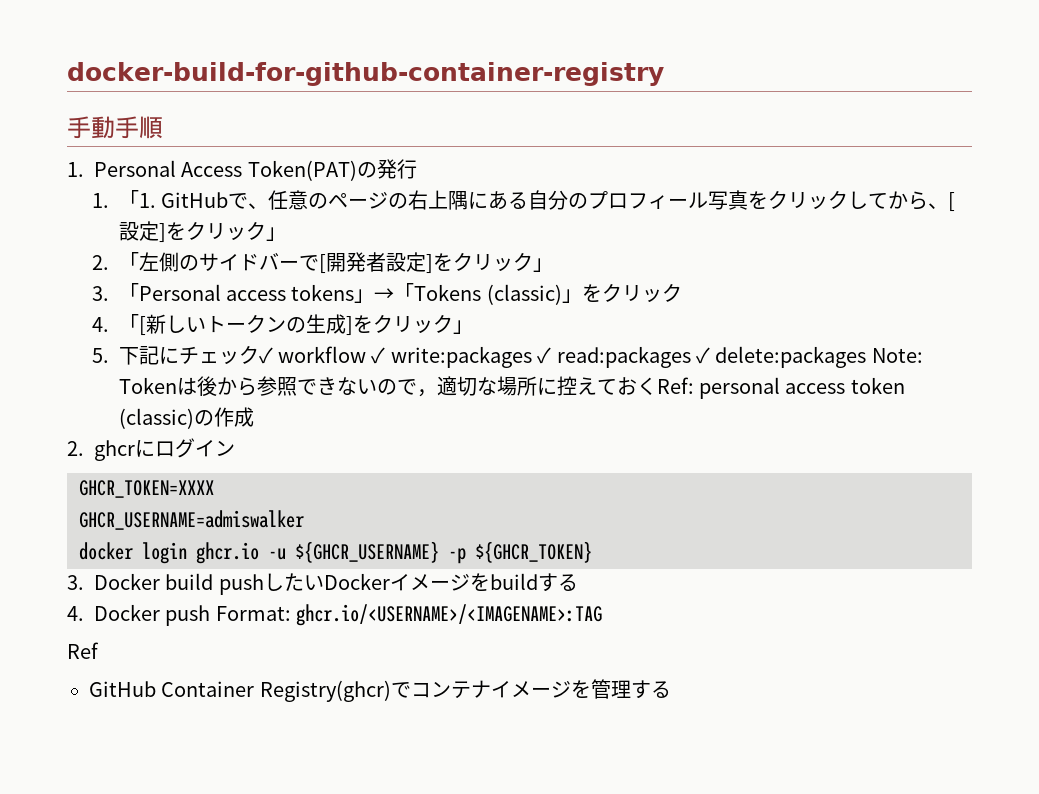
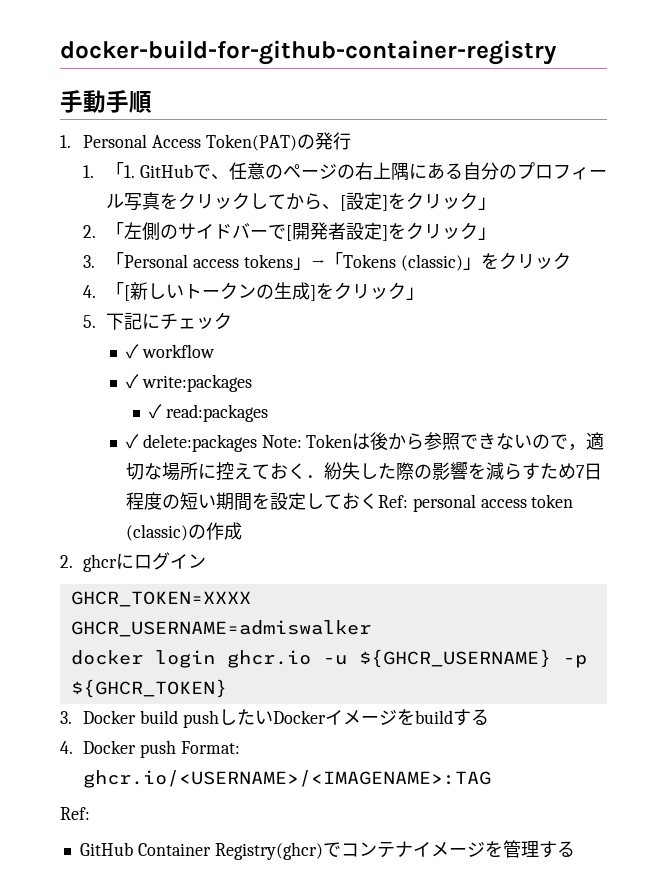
(259, 354) none -> (232, 321) //
(367, 354) none -> (215, 351) //
(532, 357) none -> (252, 383) //
(691, 357) none -> (268, 413) //
(657, 386) none -> [305,462,602,481] [125,492,378,511] ．紛失した際の影響を減らすため7日程度の短い期間を設定しておく
[67,642,99,659] Ref -> [60,807,90,820] Ref:

